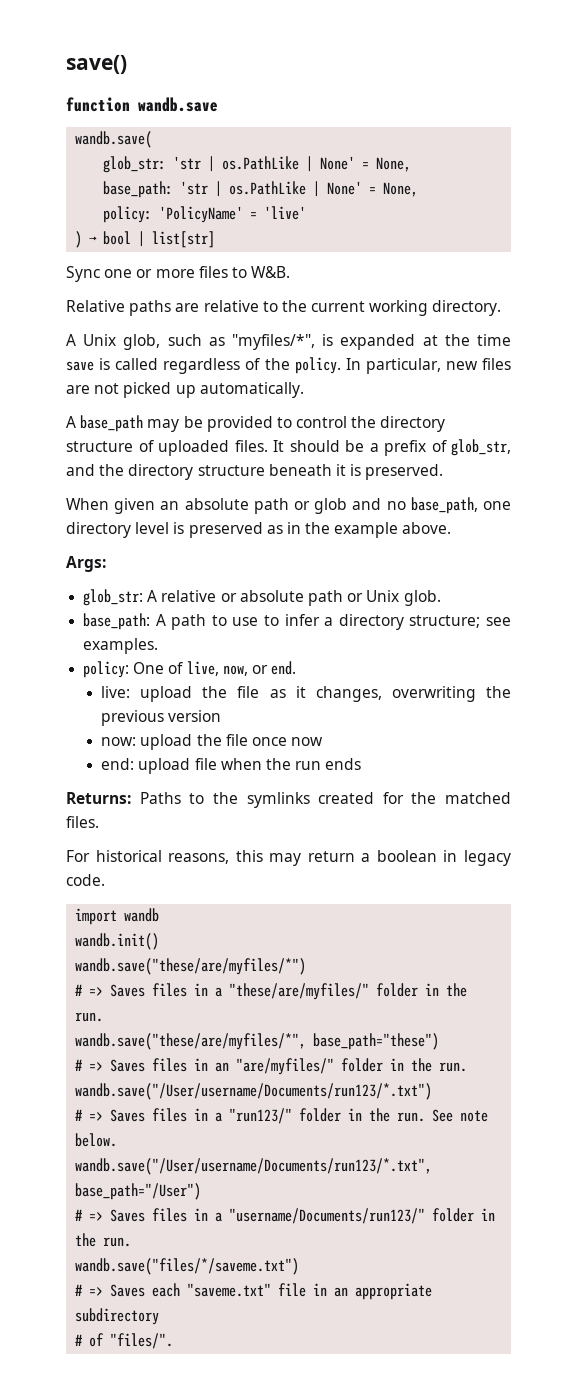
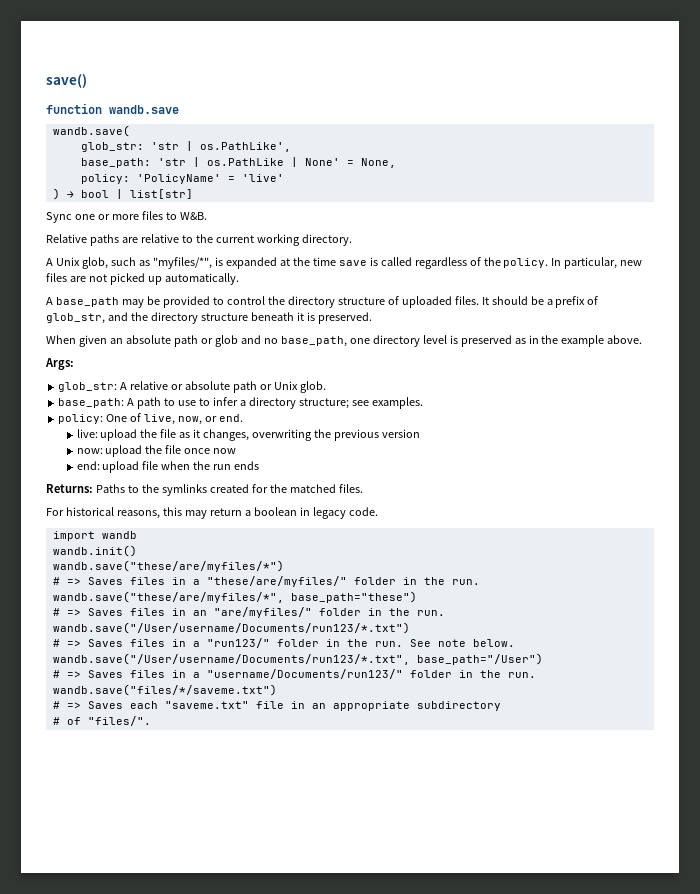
[222,156,412,172] os.PathLike | None' = None, -> [199,142,291,152] os.PathLike',

